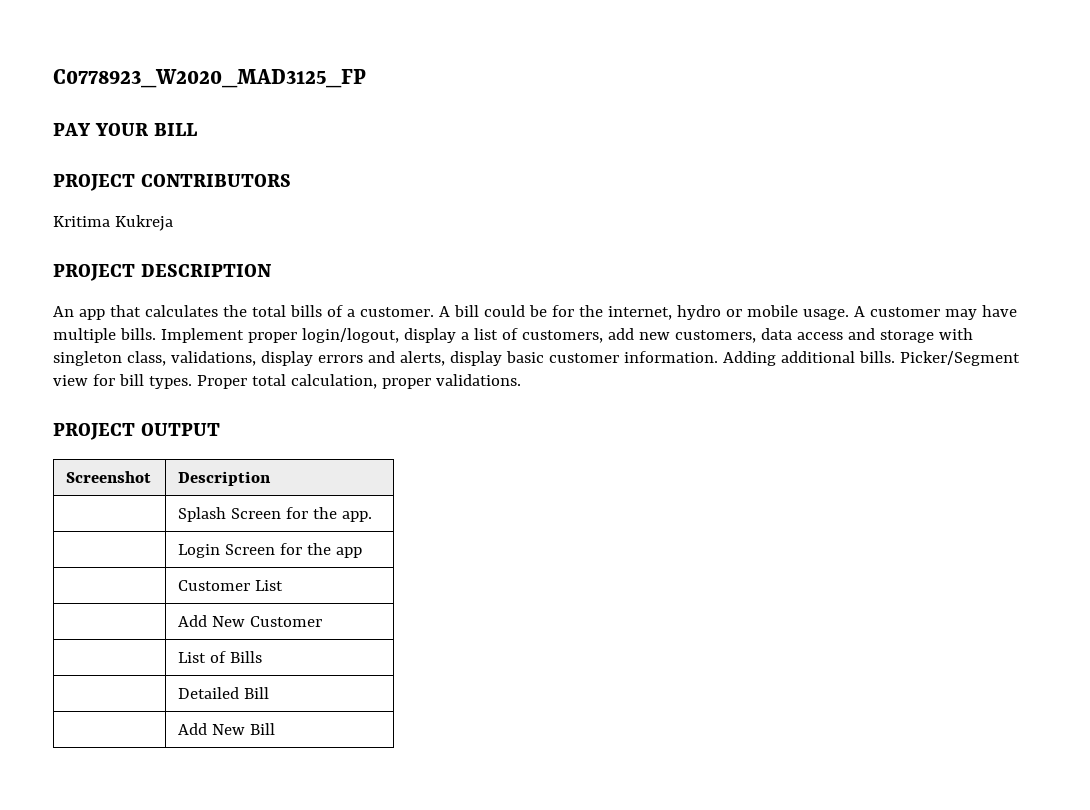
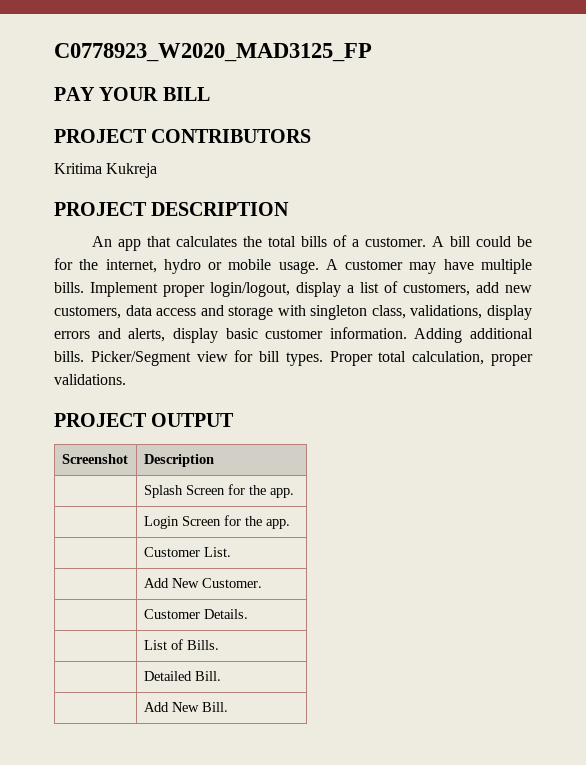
[336,547,363,558] [178,580,284,591] [178,615,323,627] app // | Customer List // | Add New Customer -> [265,519,290,529] [143,547,231,557] [143,578,262,588] [143,609,248,619] app. // | Customer List. // | Add New Customer. // | Customer Details.
[230,651,263,663] Bills -> [186,640,219,650] Bills.
[244,687,270,699] [178,723,276,735] Bill // | Add New Bill -> [194,671,221,681] [143,702,228,712] Bill. // | Add New Bill.

